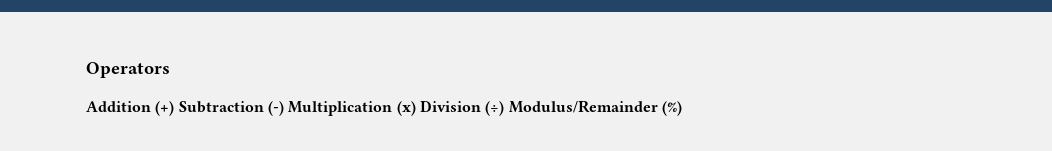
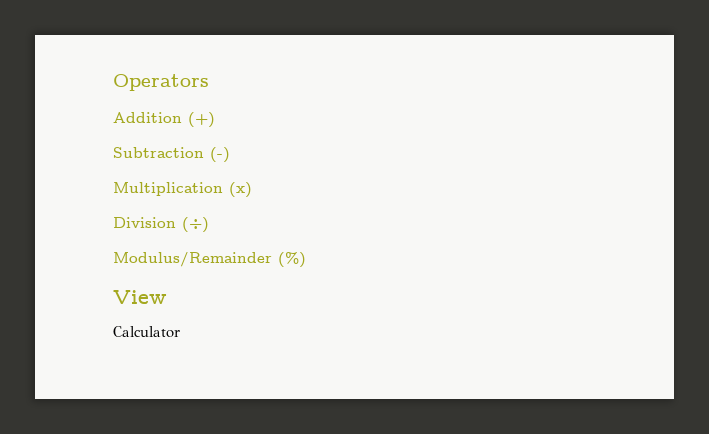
(175, 108) none -> (215, 120) //
(284, 108) none -> (230, 155) //
(416, 108) none -> (252, 190) //
(505, 108) none -> (209, 225) //
(682, 108) none -> [113,290,167,304] [113,326,180,338] // View // Calculator

